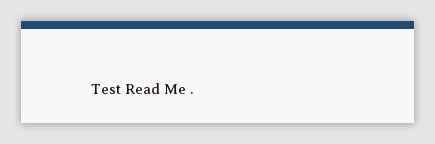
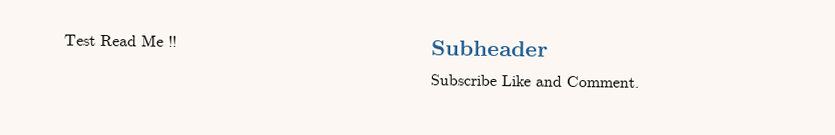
[189,92,193,94] . -> [168,35,177,47] [431,40,548,57] [430,74,639,88] !! // Subheader // Subscribe Like and Comment.

